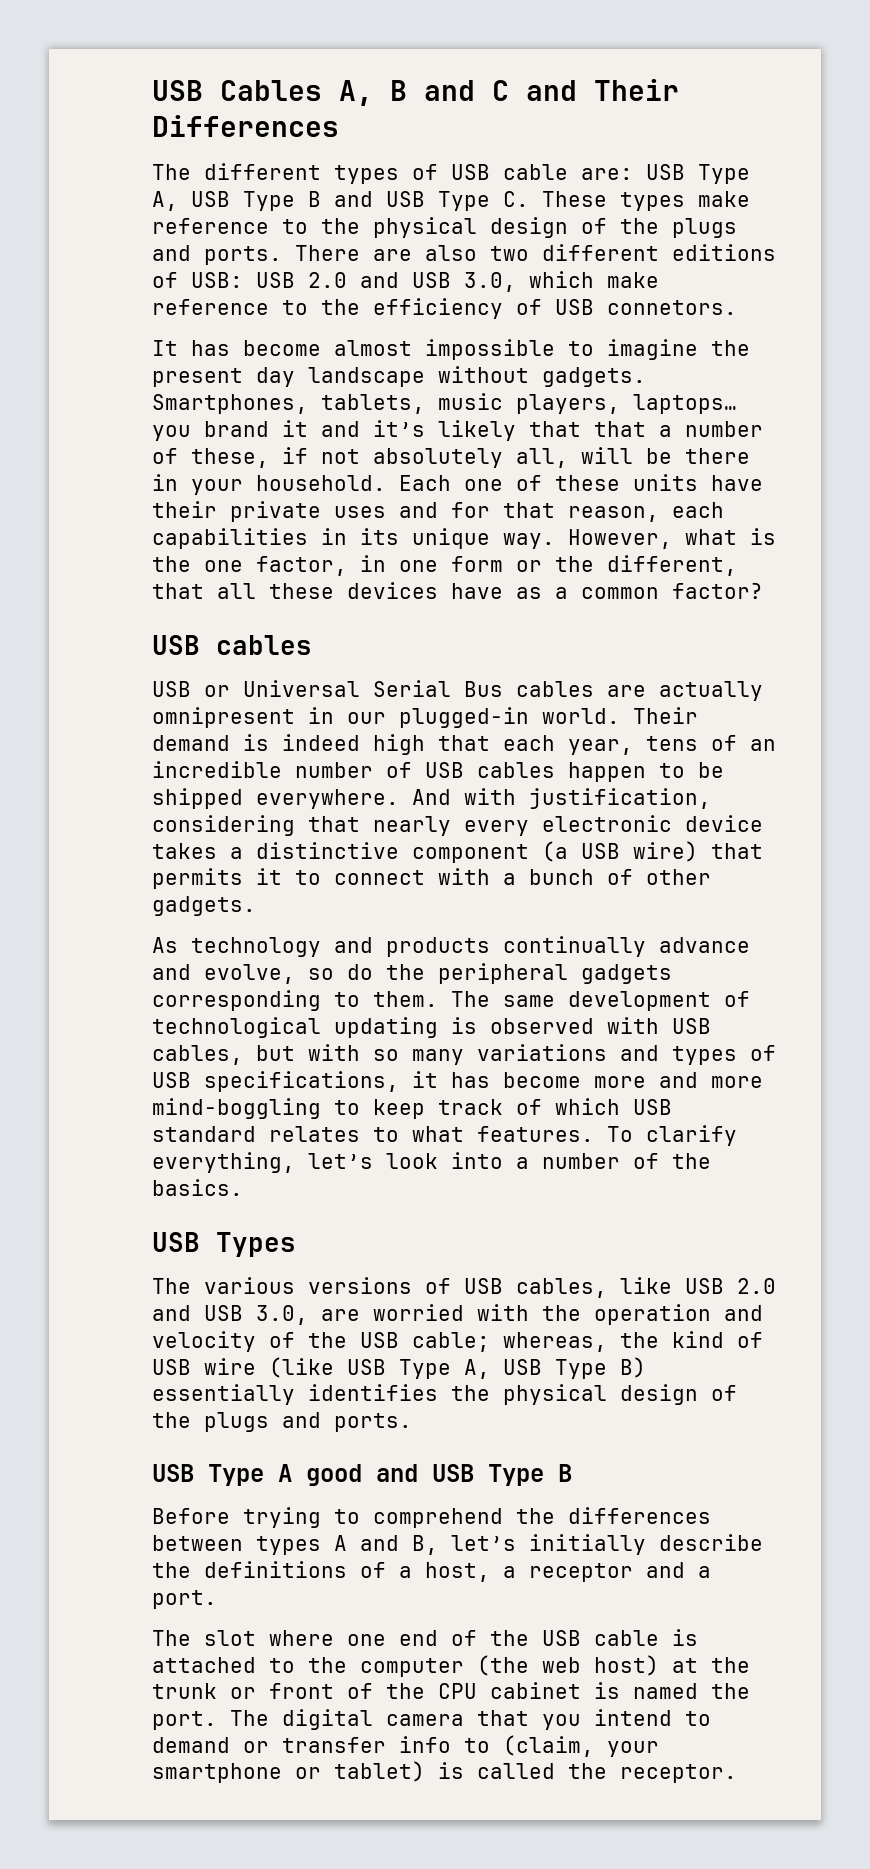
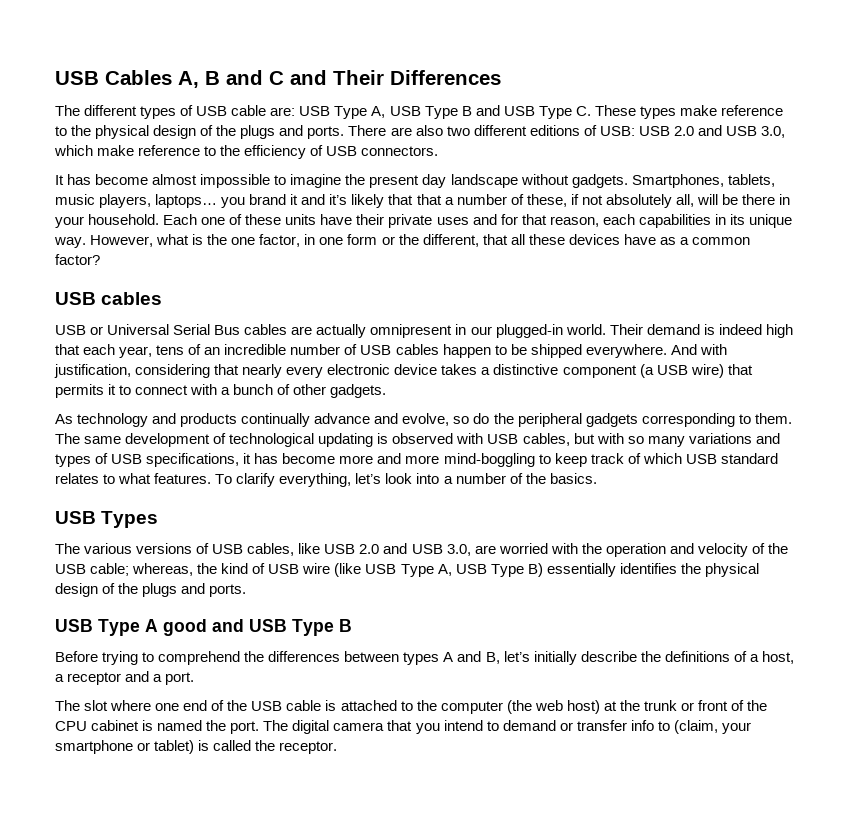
[607,300,737,315] connetors. -> [361,146,439,156] connectors.

